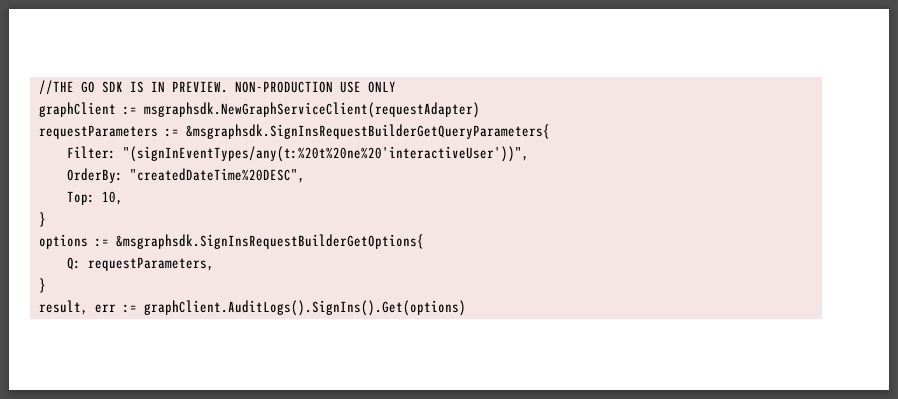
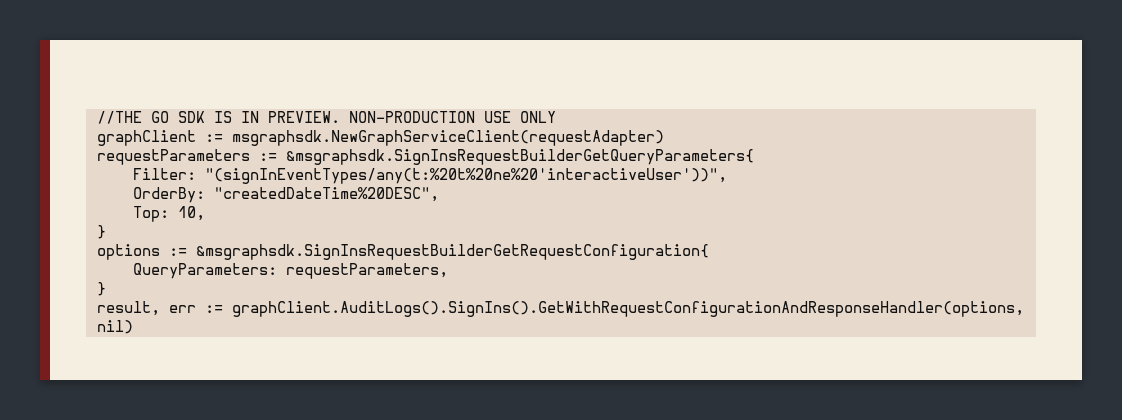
[115,234,424,249] [66,257,81,270] &msgraphsdk.SignInsRequestBuilderGetOptions{ // Q: -> [195,244,709,260] [132,263,277,279] &msgraphsdk.SignInsRequestBuilderGetRequestConfiguration{ // QueryParameters:
[143,300,466,316] graphClient.AuditLogs().SignIns().Get(options) -> [231,301,1024,317] [96,320,133,334] graphClient.AuditLogs().SignIns().GetWithRequestConfigurationAndResponseHandler(options, nil)

